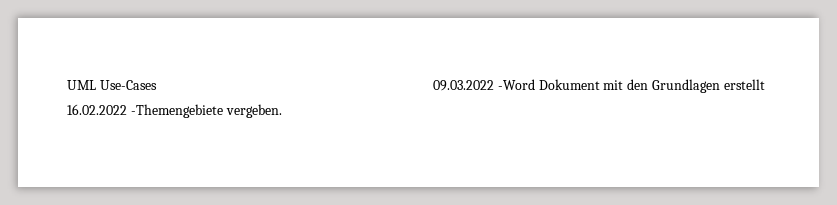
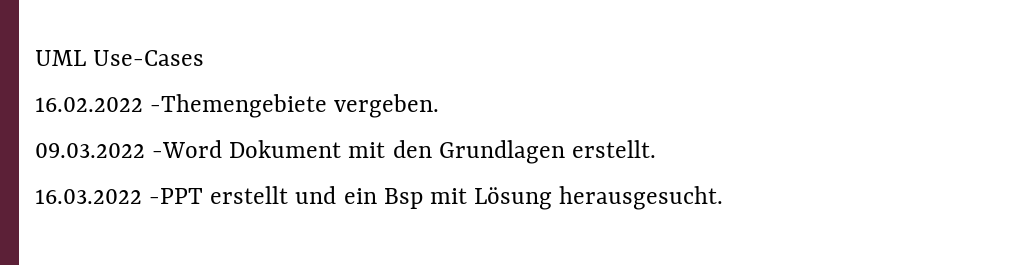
[723,79,765,90] erstellt -> [571,140,656,158] [35,186,724,210] erstellt. // 16.03.2022 -PPT erstellt und ein Bsp mit Lösung herausgesucht.

